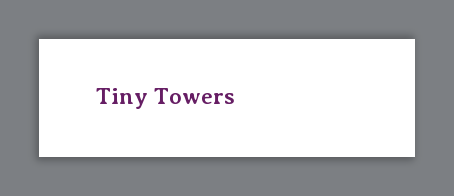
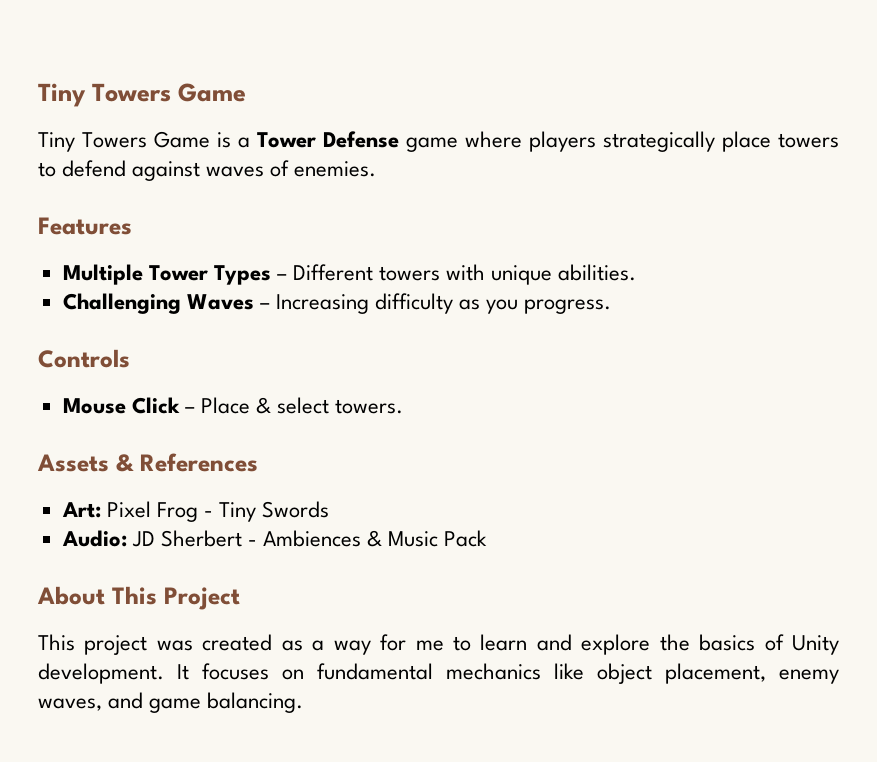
[96,88,236,109] Tiny Towers -> [38,83,247,107] [38,131,839,152] [38,160,377,181] [38,217,132,235] [62,264,637,285] [62,293,612,314] [38,349,130,368] [62,397,404,414] [37,453,258,472] [61,501,330,522] [61,530,488,547] [37,586,240,610] [38,634,839,655] [38,663,839,684] [38,692,304,713] Tiny Towers Game // Tiny Towers Game is a Tower Defense game where players strategically place towers to defend against waves of enemies. // Features // Multiple Tower Types – Different towers with unique abilities. // Challenging Waves – Increasing difficulty as you progress. // Controls // Mouse Click – Place & select towers. // Assets & References // Art: Pixel Frog - Tiny Swords // Audio: JD Sherbert - Ambiences & Music Pack // About This Project // This project was created as a way for me to learn and explore the basics of Unity development. It focuses on fundamental mechanics like object placement, enemy waves, and game balancing.

